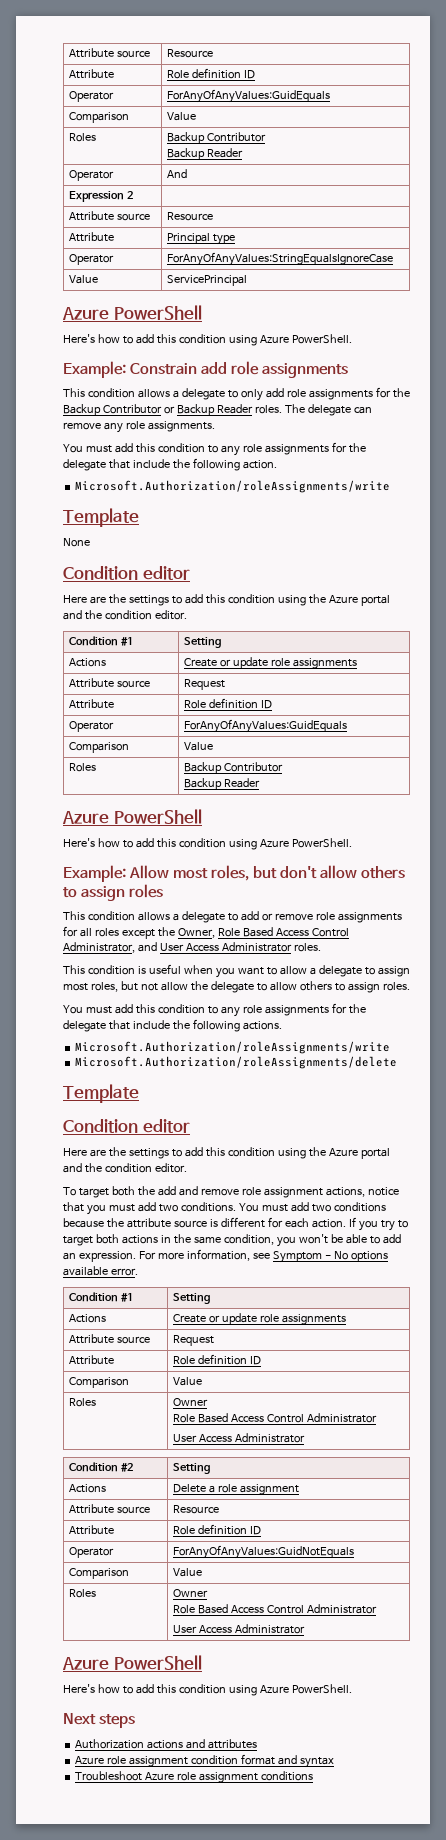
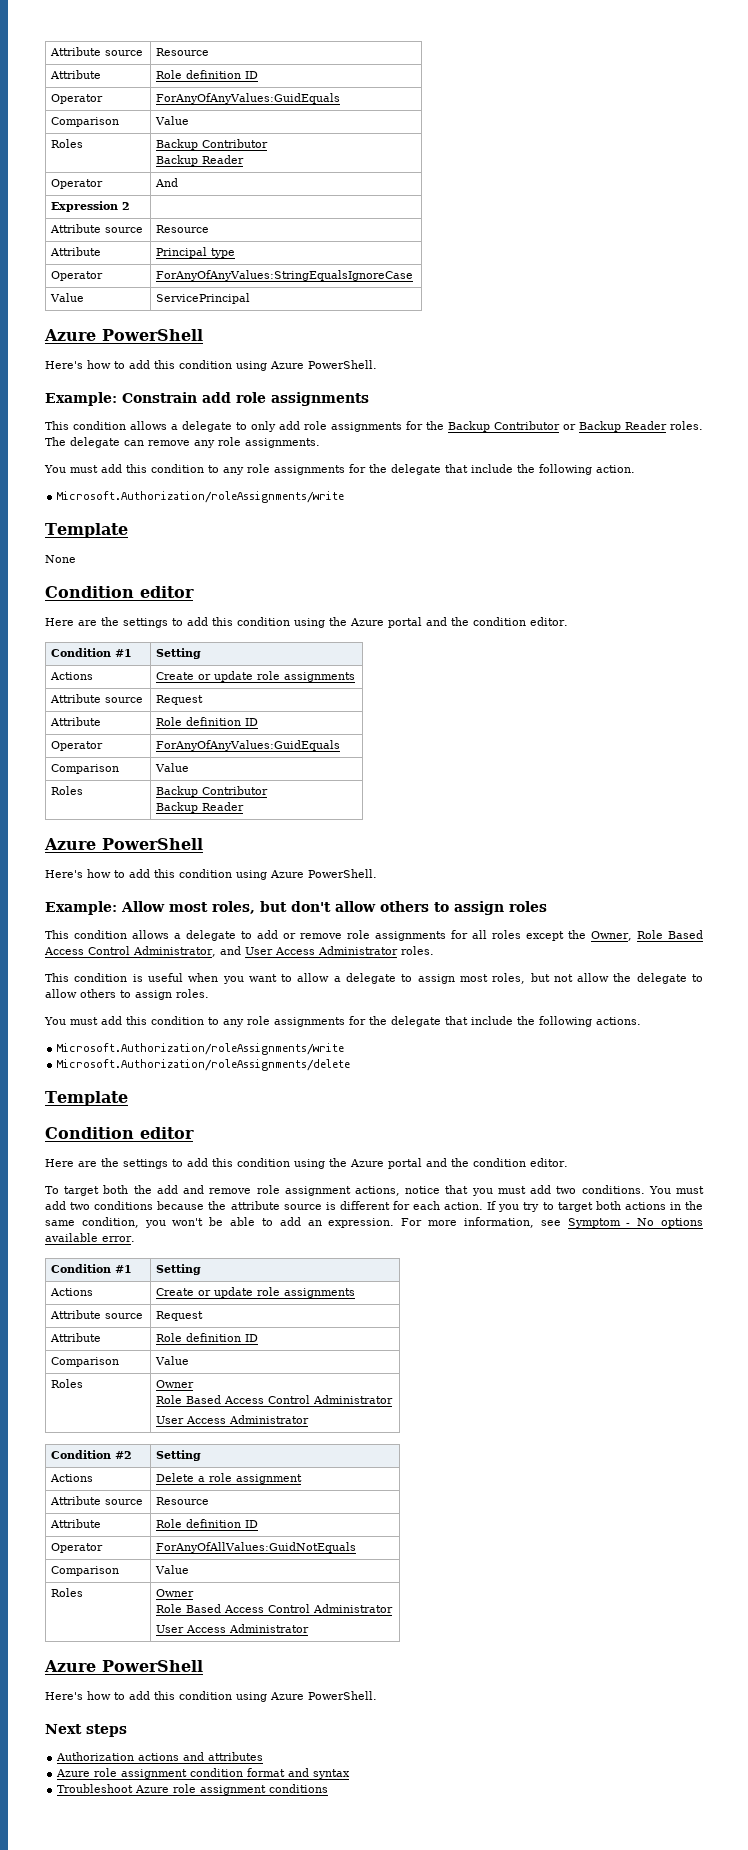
[172,1545,354,1559] ForAnyOfAnyValues:GuidNotEquals -> [156,1542,357,1553] ForAnyOfAllValues:GuidNotEquals

